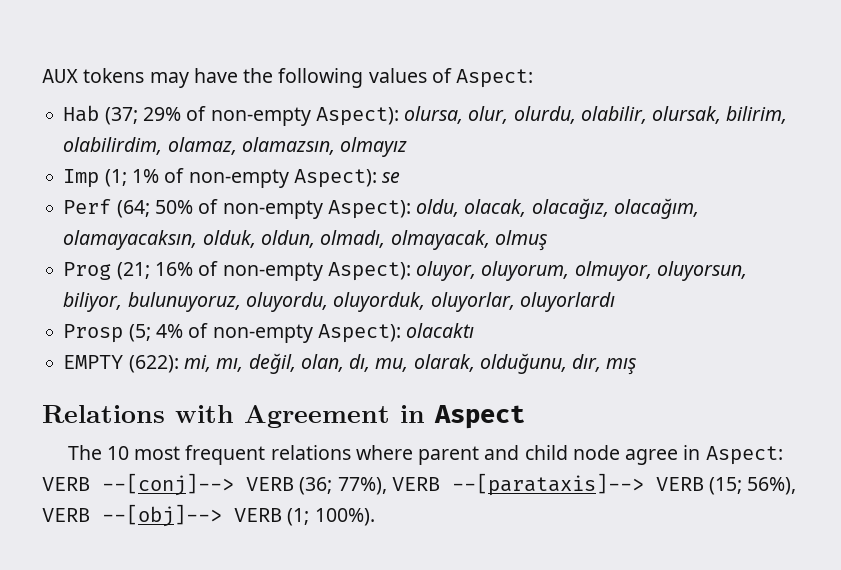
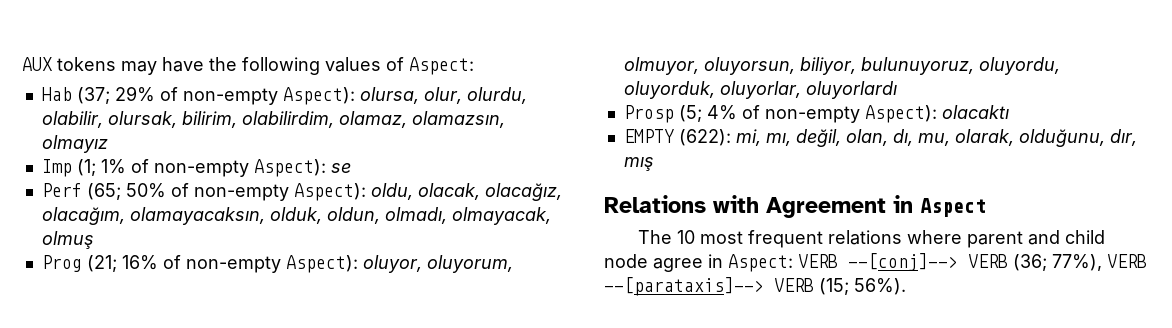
[116,200,150,218] (64; -> [86,183,121,200] (65;
[747,477,797,495] [42,504,375,527] 56%), VERB --[obj]--> VERB (1; 100%). -> [854,278,906,295] 56%).

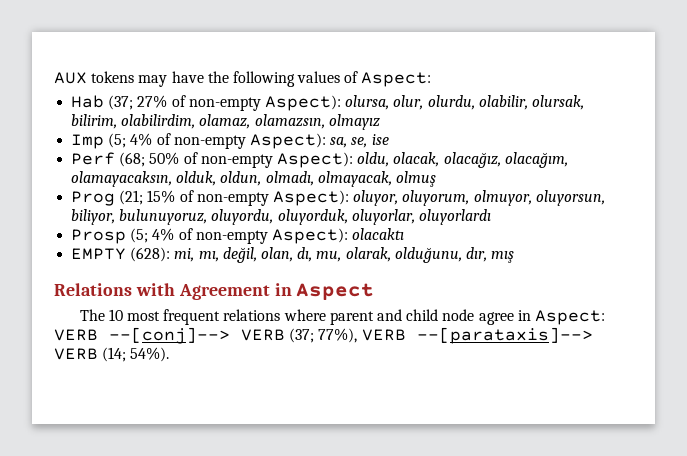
[114,86,155,102] 29% -> [137,95,168,108] 27%
[76,159,351,177] (1; 1% of non-empty Aspect): se -> [108,133,389,149] (5; 4% of non-empty Aspect): sa, se, ise
[86,183,121,200] (65; -> [119,152,146,167] (68;
[121,255,158,270] 16% -> [147,190,176,203] 15%
[678,129,731,146] (622): -> [130,247,171,262] (628):
[1013,254,1047,271] (36; -> [289,328,315,343] (37;
[819,278,906,295] (15; 56%). -> [102,347,170,362] (14; 54%).

